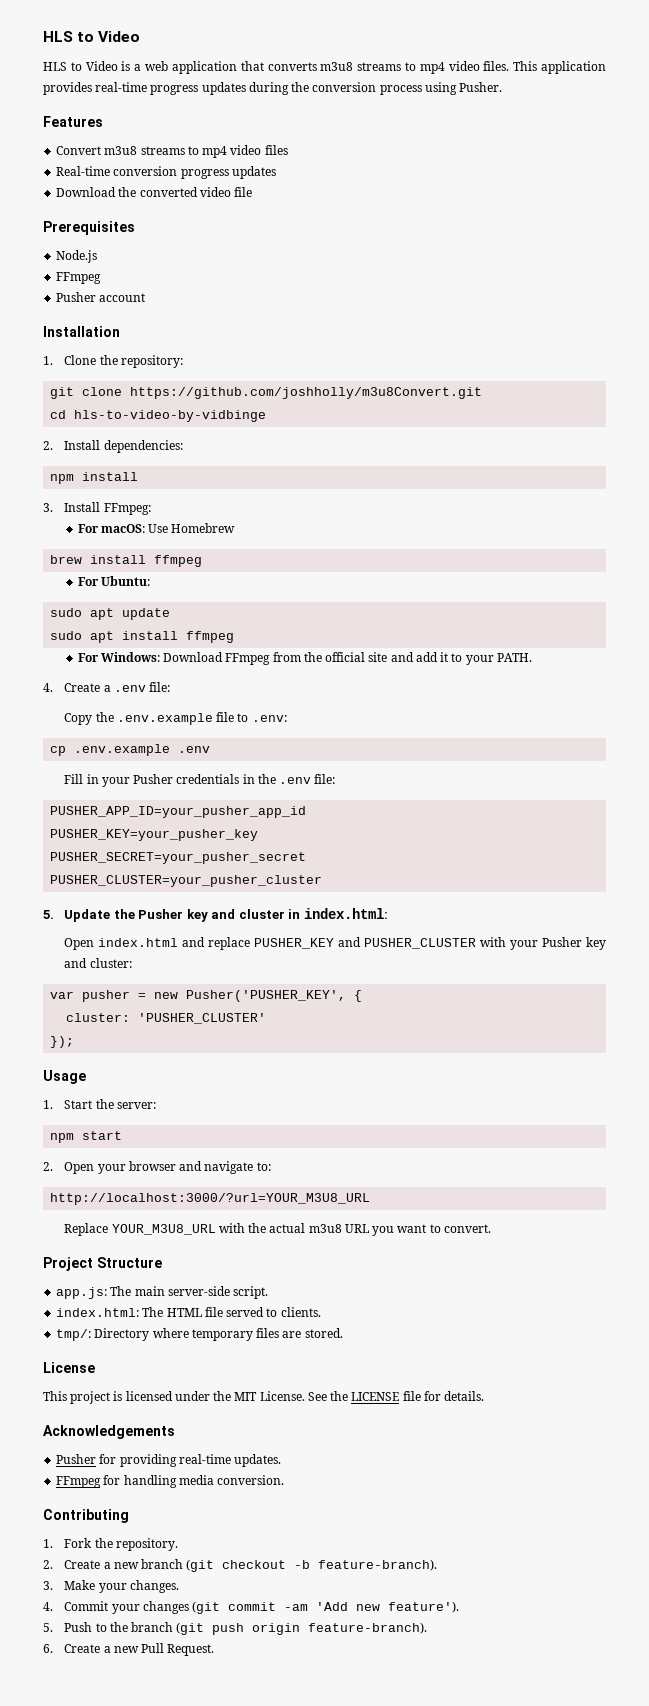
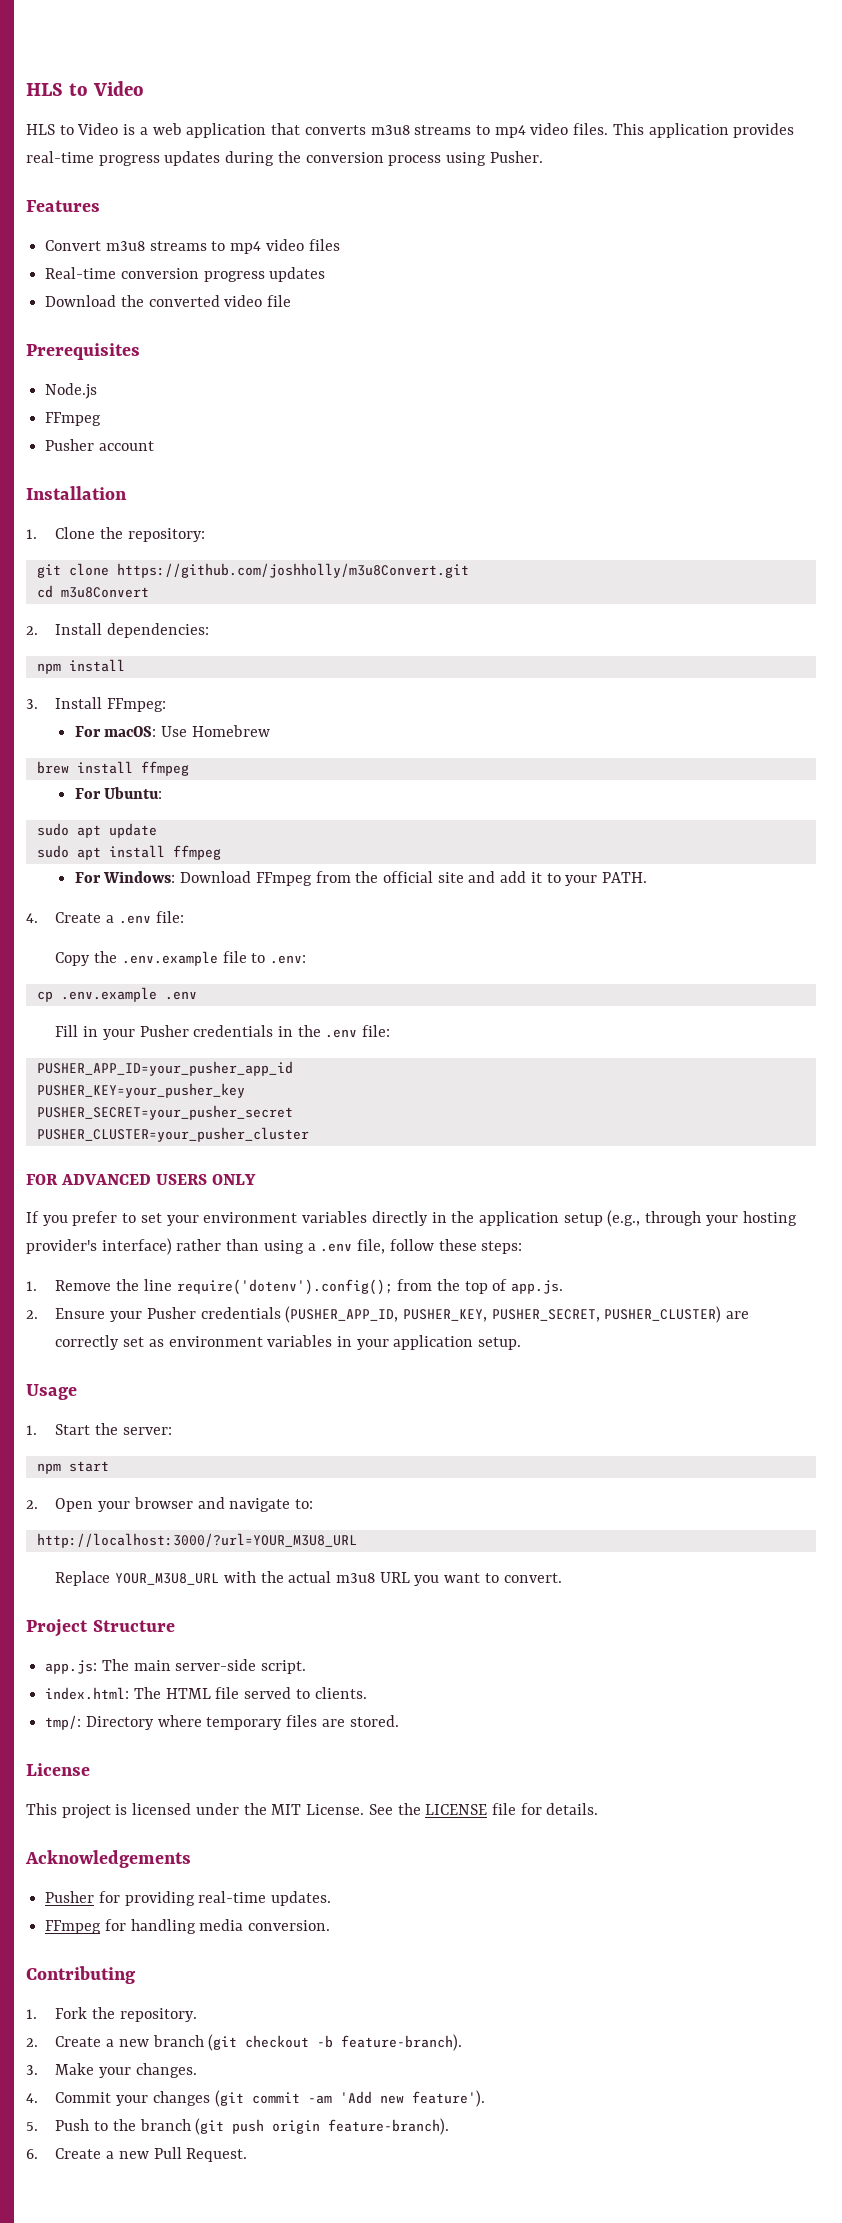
[74,410,267,422] hls-to-video-by-vidbinge -> [60,587,149,598] m3u8Convert
[43,908,388,922] [64,937,607,950] [64,958,132,968] [50,990,363,1002] [66,1013,267,1024] [50,1036,75,1048] 5. Update the Pusher key and cluster in index.html: // Open index.html and replace PUSHER_KEY and PUSHER_CLUSTER with your Pusher key and cluster: // var pusher = new Pusher('PUSHER_KEY', { // cluster: 'PUSHER_CLUSTER' // }); -> [26,1174,257,1185] [26,1210,797,1227] [26,1238,523,1255] [26,1279,564,1295] [26,1306,750,1323] [55,1335,522,1350] FOR ADVANCED USERS ONLY // If you prefer to set your environment variables directly in the application setup (e.g., through your hosting provider's interface) rather than using a .env file, follow these steps: // 1. Remove the line require('dotenv').config(); from the top of app.js. // 2. Ensure your Pusher credentials (PUSHER_APP_ID, PUSHER_KEY, PUSHER_SECRET, PUSHER_CLUSTER) are correctly set as environment variables in your application setup.

